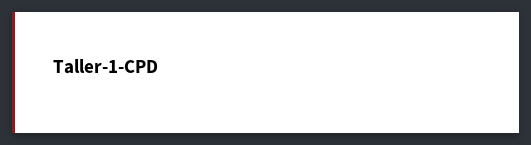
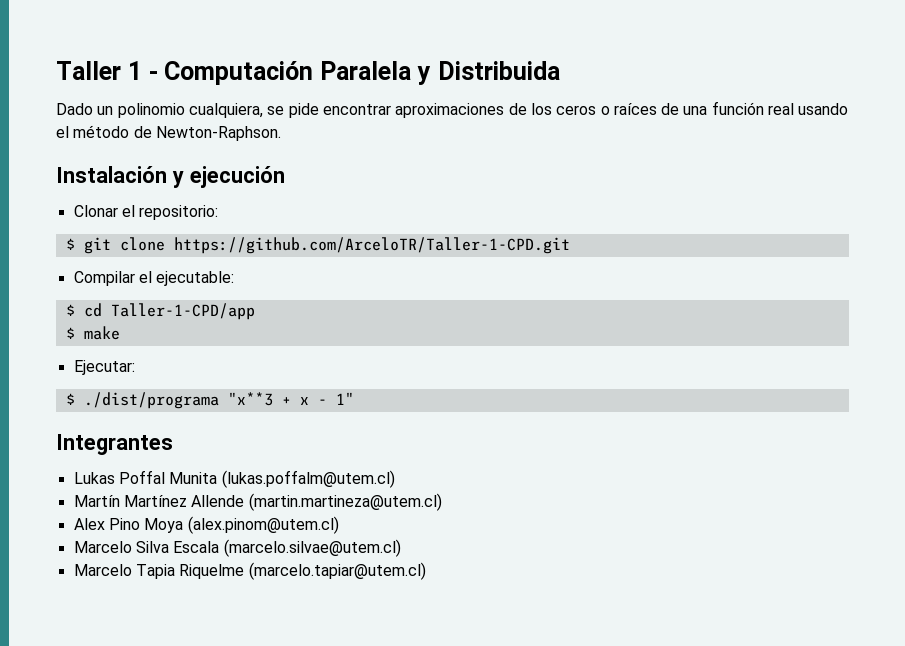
[53,59,158,74] Taller-1-CPD -> [56,61,560,85] [56,101,849,118] [56,125,281,141] [56,166,285,188] [73,205,219,220] [65,237,570,254] [73,271,235,286] [65,303,255,320] [65,326,120,340] [73,360,135,375] [65,392,354,409] [56,434,173,455] [73,470,395,488] [73,493,442,511] [73,516,339,534] [73,539,401,557] [73,562,426,580] Taller 1 - Computación Paralela y Distribuida // Dado un polinomio cualquiera, se pide encontrar aproximaciones de los ceros o raíces de una función real usando el método de Newton-Raphson. // Instalación y ejecución // Clonar el repositorio: // $ git clone https://github.com/ArceloTR/Taller-1-CPD.git // Compilar el ejecutable: // $ cd Taller-1-CPD/app // $ make // Ejecutar: // $ ./dist/programa "x**3 + x - 1" // Integrantes // Lukas Poffal Munita (lukas.poffalm@utem.cl) // Martín Martínez Allende (martin.martineza@utem.cl) // Alex Pino Moya (alex.pinom@utem.cl) // Marcelo Silva Escala (marcelo.silvae@utem.cl) // Marcelo Tapia Riquelme (marcelo.tapiar@utem.cl)

